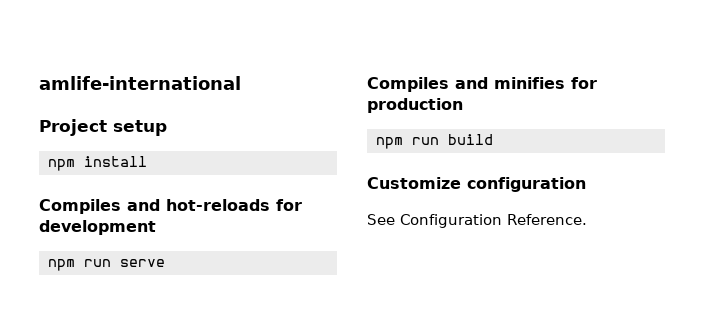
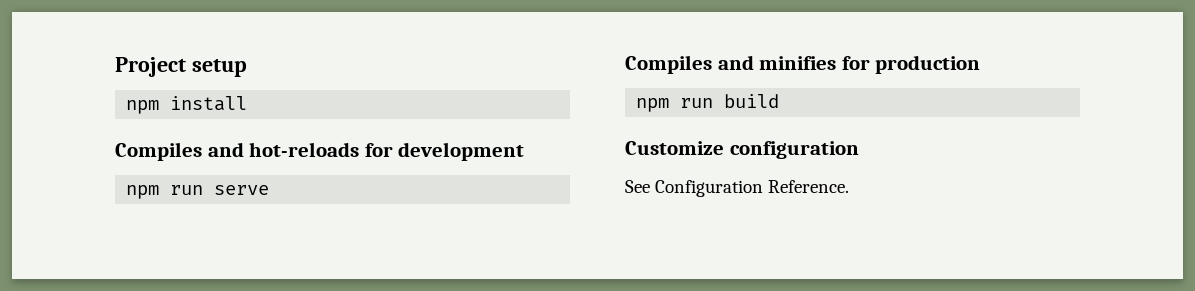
[39,76,241,90] amlife-international // -> (115, 67) none

